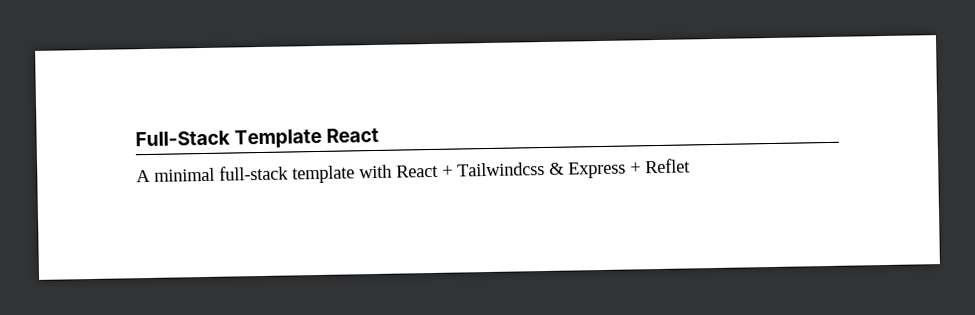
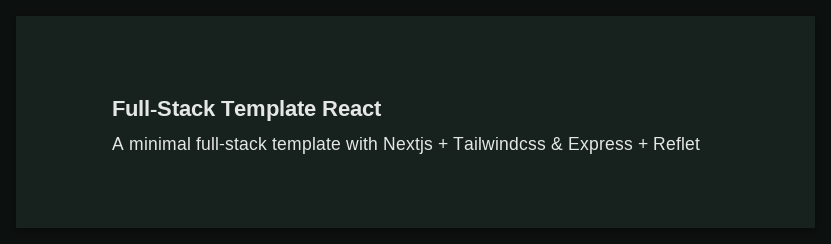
[396,164,439,178] React -> [383,137,433,154] Nextjs

